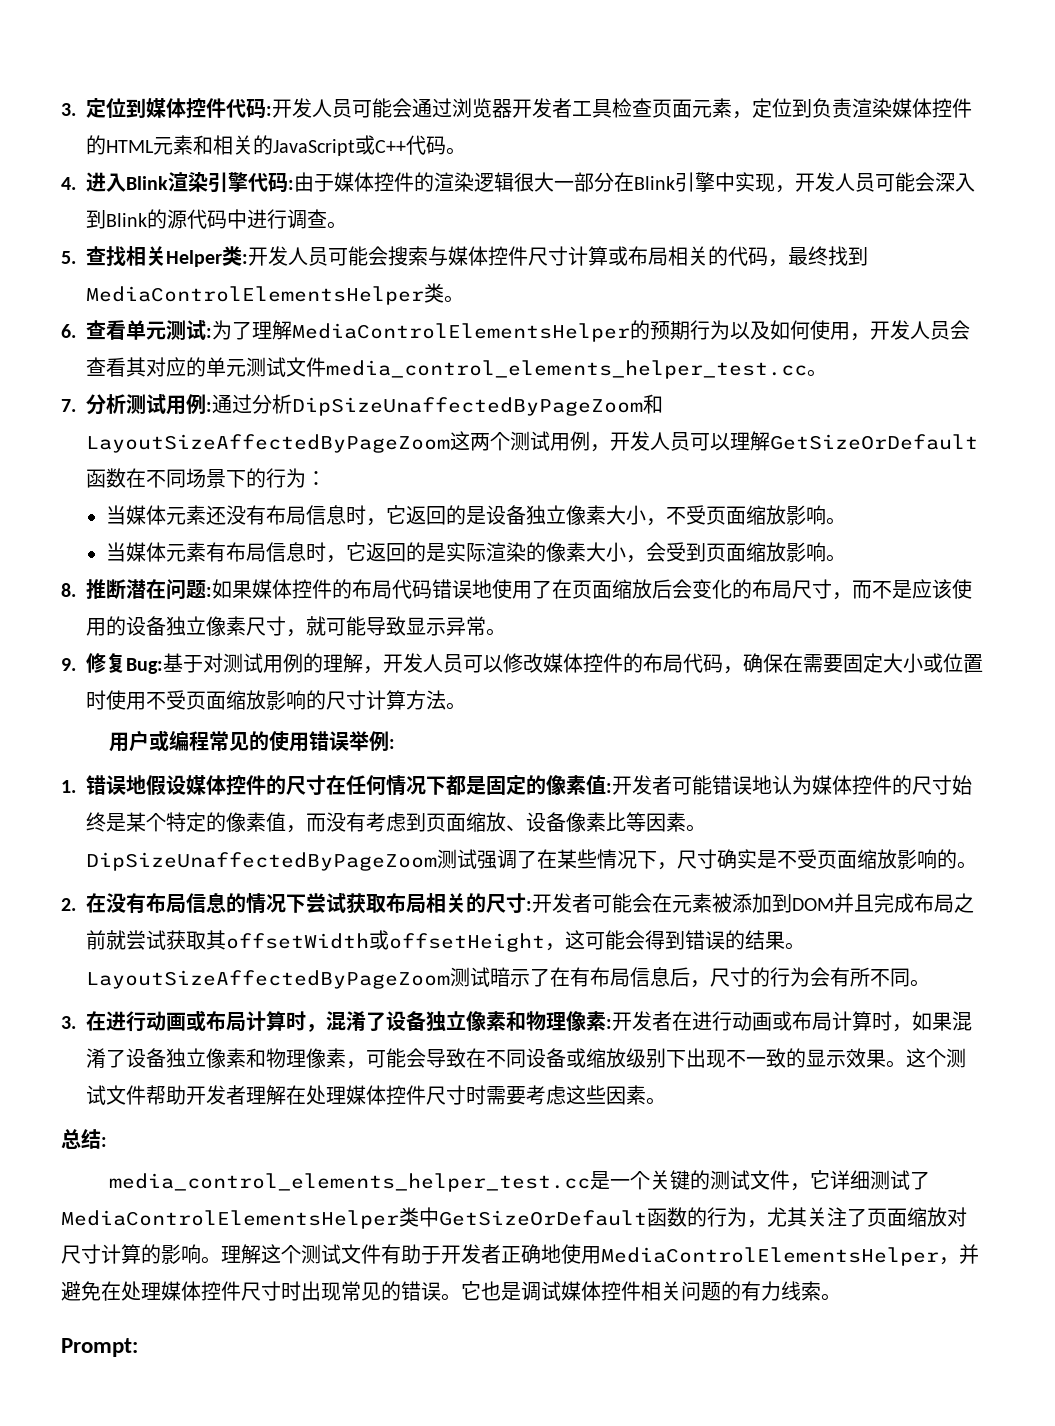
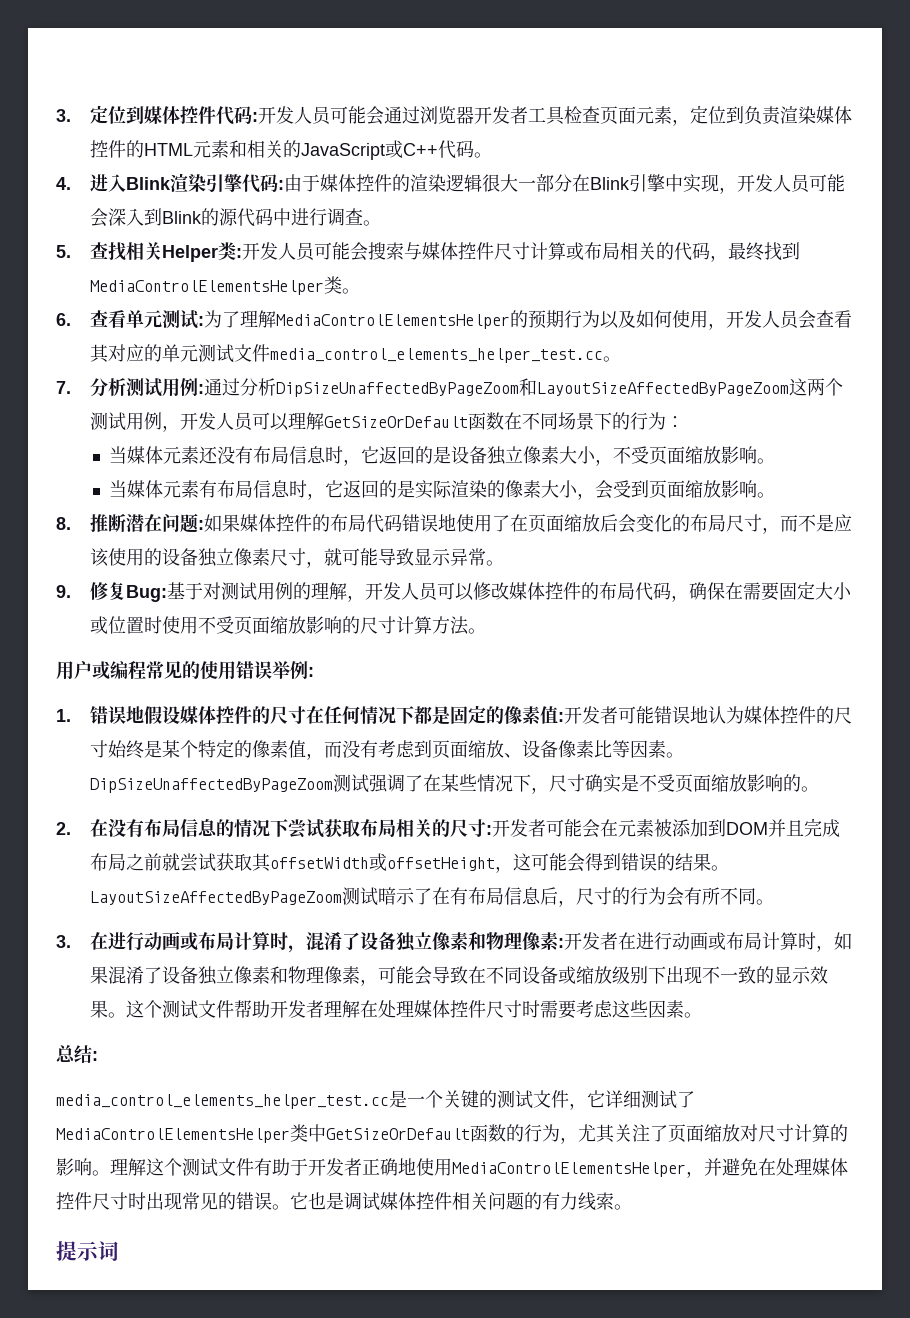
[61,1338,138,1357] Prompt: -> [56,1241,119,1261] 提示词

